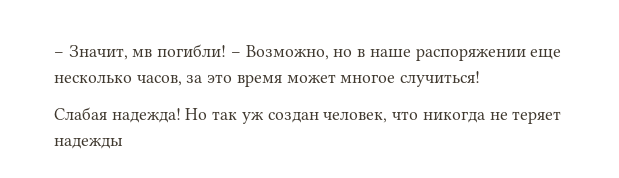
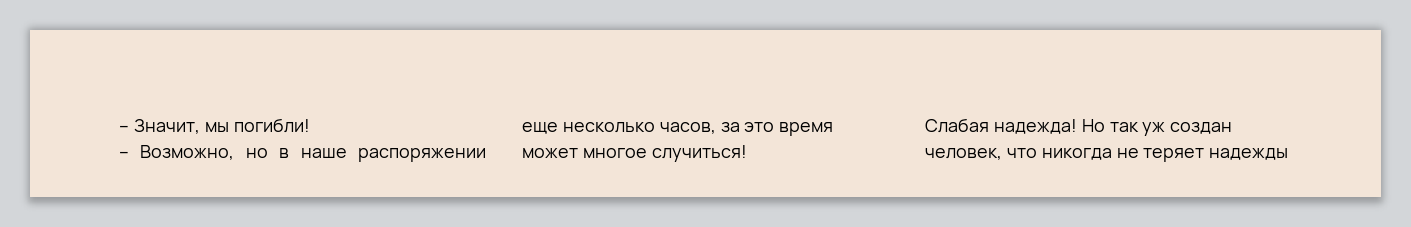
[132,49,153,57] мв -> [204,122,229,132] мы
(227, 50) none -> (310, 125) //

